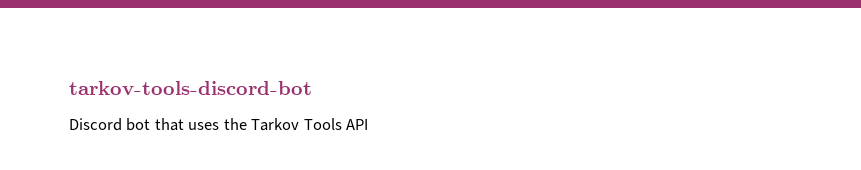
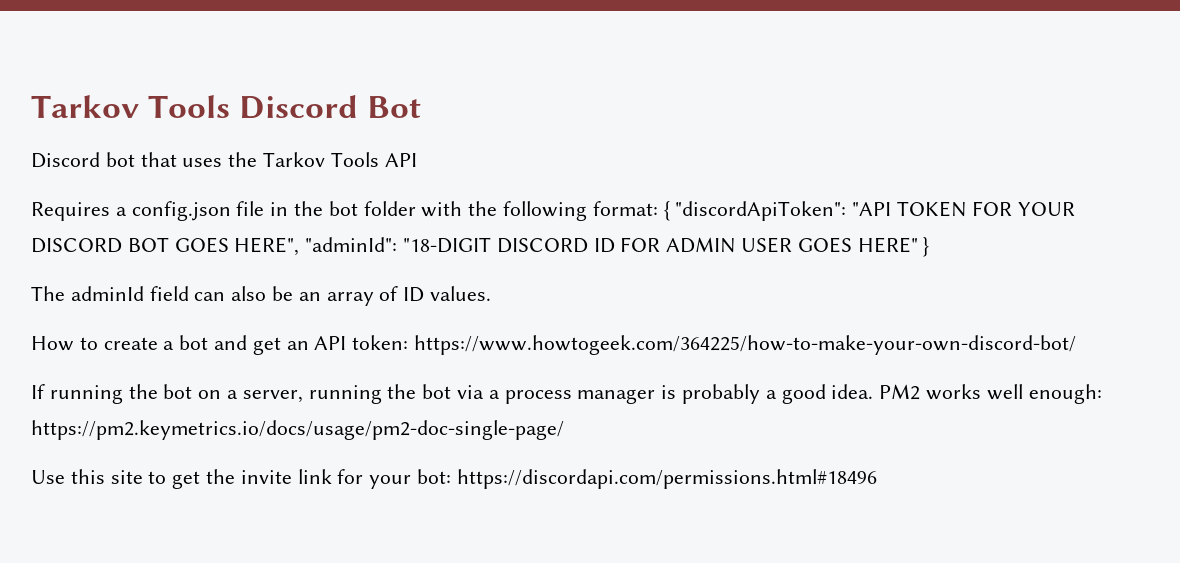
[69,81,312,95] tarkov-tools-discord-bot -> [31,95,422,119] Tarkov Tools Discord Bot
(369, 124) none -> [31,201,1075,221] [31,237,930,257] [31,286,492,306] [31,335,1077,355] [31,384,1102,404] [31,420,564,440] [31,469,877,489] // Requires a config.json file in the bot folder with the following format: { "discordApiToken": "API TOKEN FOR YOUR DISCORD BOT GOES HERE", "adminId": "18-DIGIT DISCORD ID FOR ADMIN USER GOES HERE" } // The adminId field can also be an array of ID values. // How to create a bot and get an API token: https://www.howtogeek.com/364225/how-to-make-your-own-discord-bot/ // If running the bot on a server, running the bot via a process manager is probably a good idea. PM2 works well enough: https://pm2.keymetrics.io/docs/usage/pm2-doc-single-page/ // Use this site to get the invite link for your bot: https://discordapi.com/permissions.html#18496

